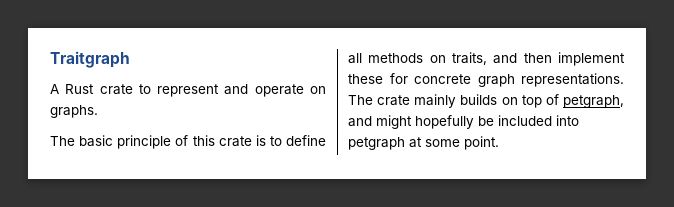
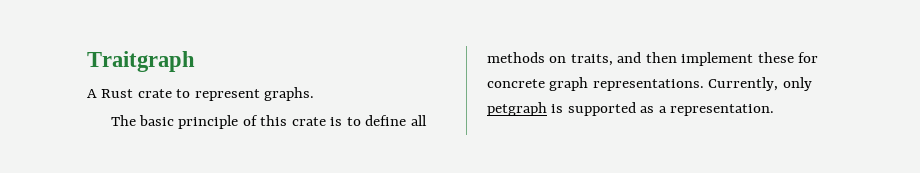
[224,84,326,97] and operate on -> (260, 95) none
[348,94,624,108] [348,115,579,129] [348,136,499,150] The crate mainly builds on top of petgraph, and might hopefully be included into petgraph at some point. -> [708,77,812,91] [487,102,775,116] Currently, only petgraph is supported as a representation.

